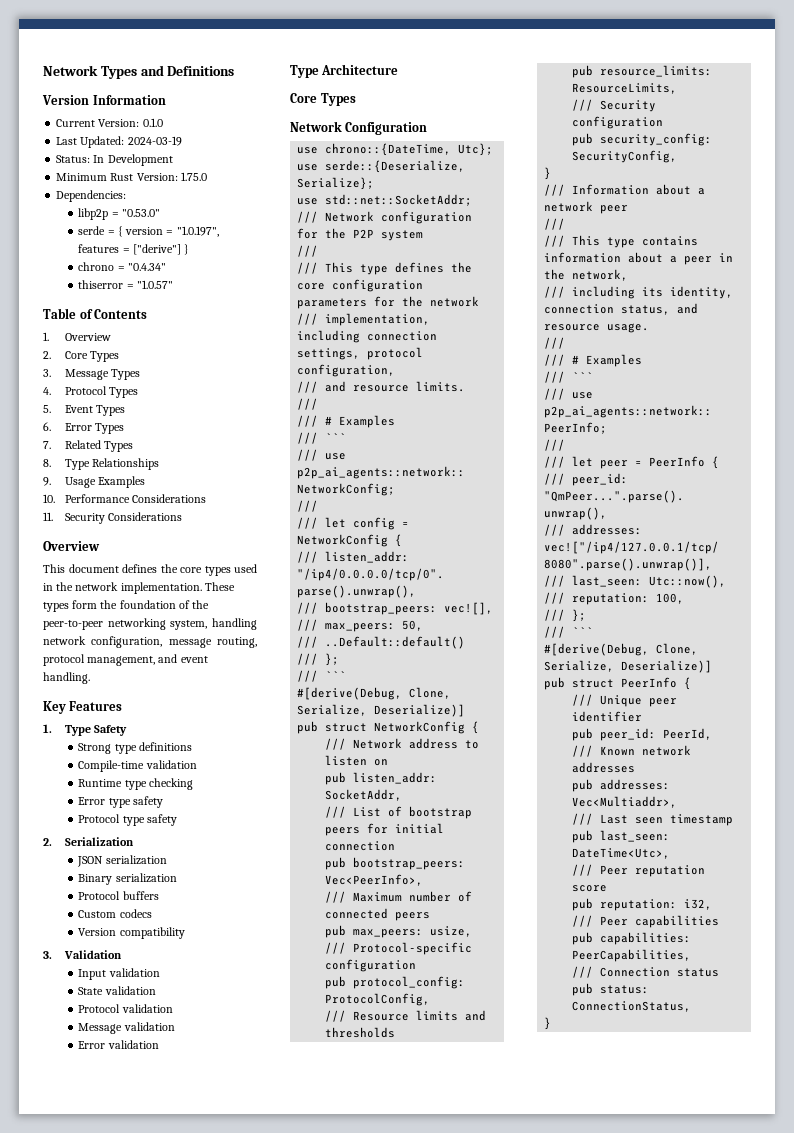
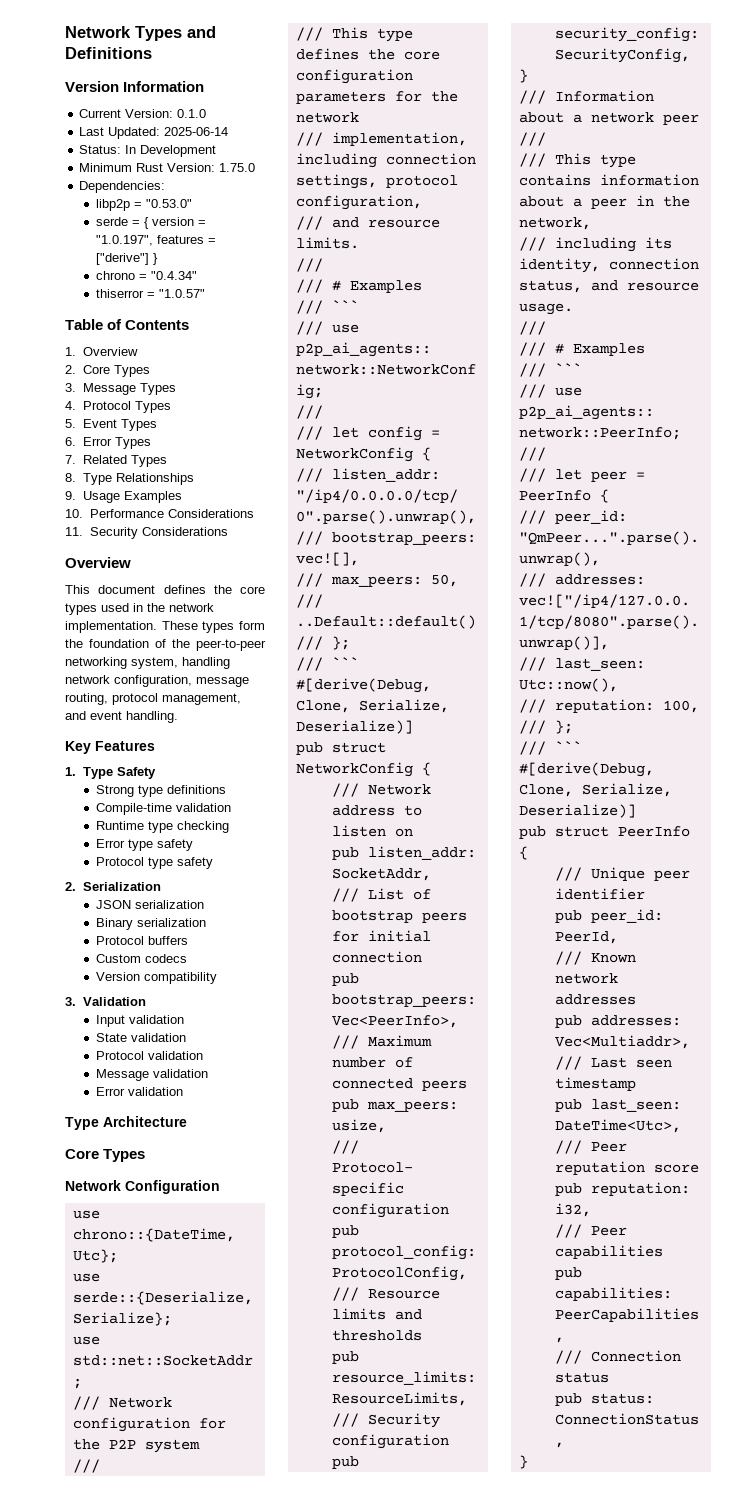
[127,136,182,146] 2024-03-19 -> [164,127,229,136] 2025-06-14

